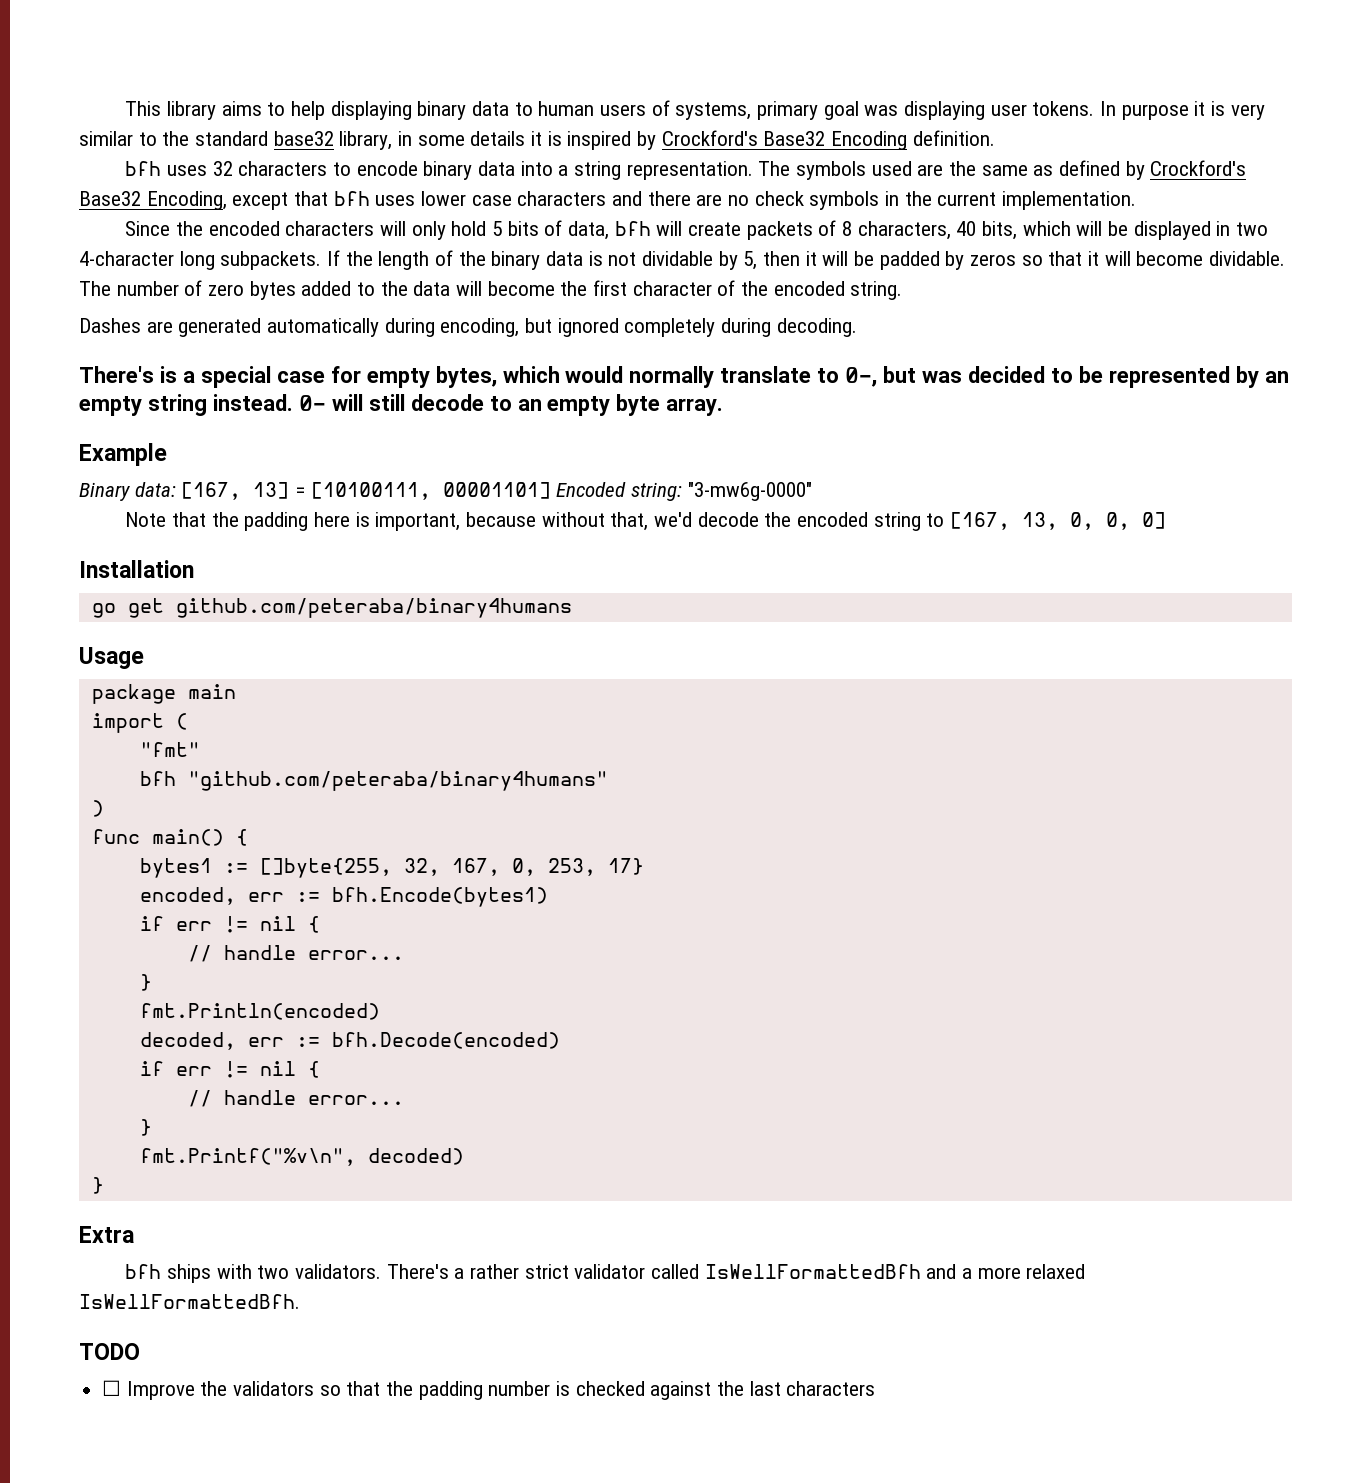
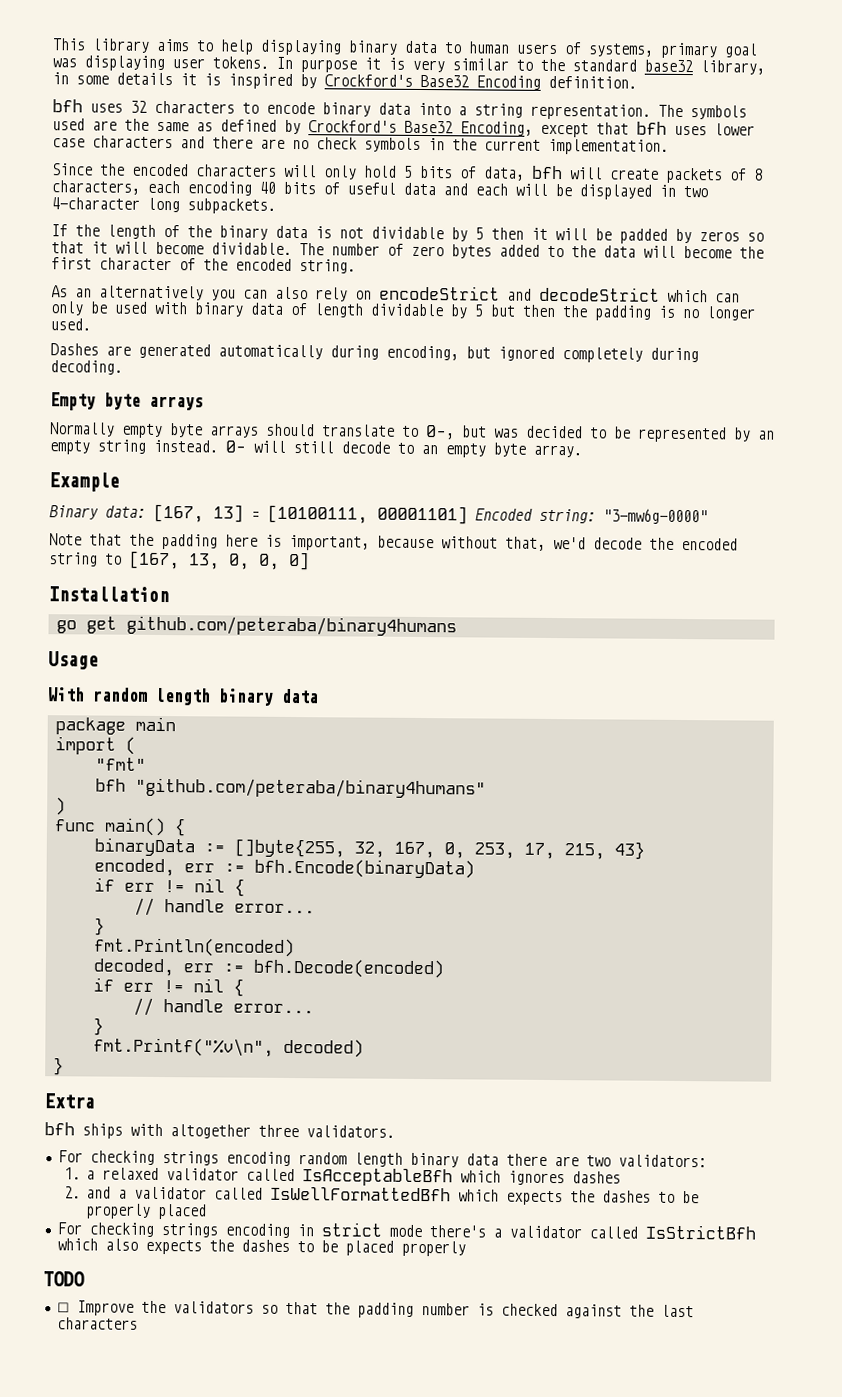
[956,221,1071,240] 40 bits, which -> [147,180,508,196] each encoding 40 bits of useful data and each
(322, 260) none -> (276, 206) //
[743,251,758,270] 5, -> [475,227,484,240] 5
(903, 290) none -> [51,285,740,303] [50,301,756,321] [50,318,91,331] // As an alternatively you can also rely on encodeStrict and decodeStrict which can only be used with binary data of length dividable by 5 but then the padding is no longer used.
[79,366,715,388] There's is a special case for empty bytes, which would normally -> [50,392,204,411] [50,422,315,439] Empty byte arrays // Normally empty byte arrays should
(144, 658) none -> [47,687,319,706] // With random length binary data
[139,858,212,878] bytes1 -> [93,837,195,857] binaryData
[607,858,644,875] 17} -> [523,841,645,860] 17, 215, 43}
[331,887,548,907] bfh.Encode(bytes1) -> [253,858,475,879] bfh.Encode(binaryData)
[257,1264,1086,1279] [79,1294,300,1309] two validators. There's a rather strict validator called IsWellFormattedBfh and a more relaxed IsWellFormattedBfh. -> [170,1124,395,1139] [57,1150,707,1168] [64,1167,622,1187] [64,1186,700,1206] [85,1203,208,1220] [56,1222,756,1240] [56,1238,466,1257] altogether three validators. // For checking strings encoding random length binary data there are two validators: // 1. a relaxed validator called IsAcceptableBfh which ignores dashes // 2. and a validator called IsWellFormattedBfh which expects the dashes to be properly placed // For checking strings encoding in strict mode there's a validator called IsStrictBfh which also expects the dashes to be placed properly

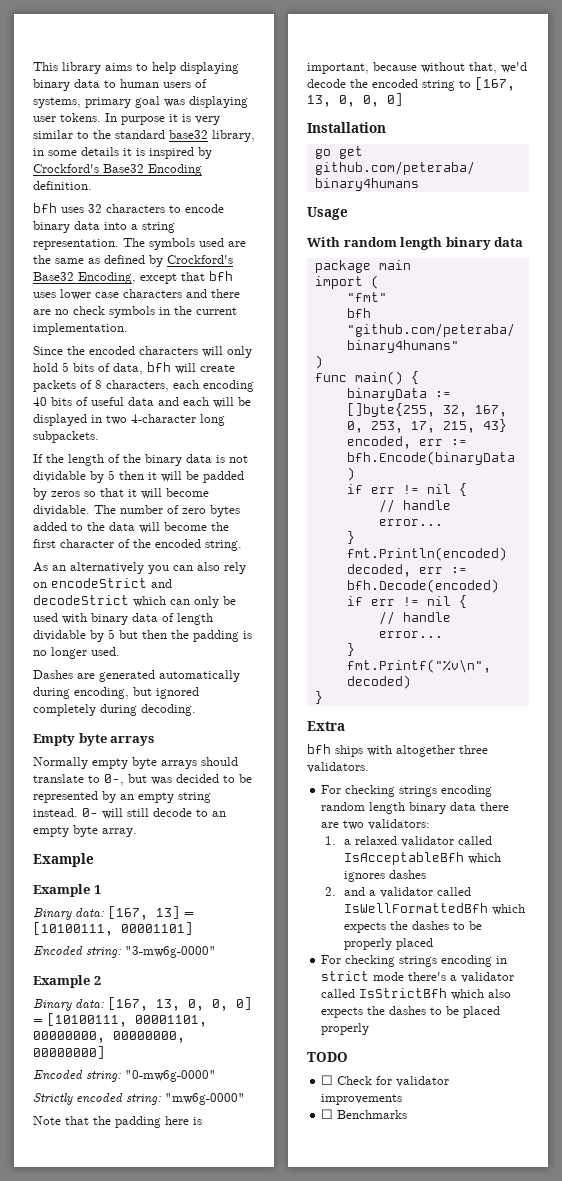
(120, 482) none -> [33,884,101,897] // Example 1
(468, 515) none -> (193, 928) //
(708, 516) none -> [33,975,101,988] [33,997,252,1011] [33,1013,207,1027] [33,1031,185,1043] [33,1046,105,1059] [33,1070,216,1082] [33,1093,245,1105] // Example 2 // Binary data: [167, 13, 0, 0, 0] = [10100111, 00001101, 00000000, 00000000, 00000000] // Encoded string: "0-mw6g-0000" // Strictly encoded string: "mw6g-0000"
[76,1300,694,1319] [56,1317,138,1330] Improve the validators so that the padding number is checked against the last characters -> [337,1076,450,1087] [321,1094,403,1105] [321,1109,408,1119] Check for validator improvements // ☐ Benchmarks

